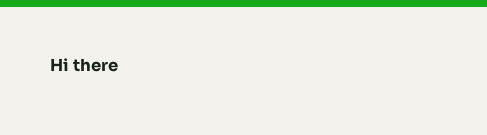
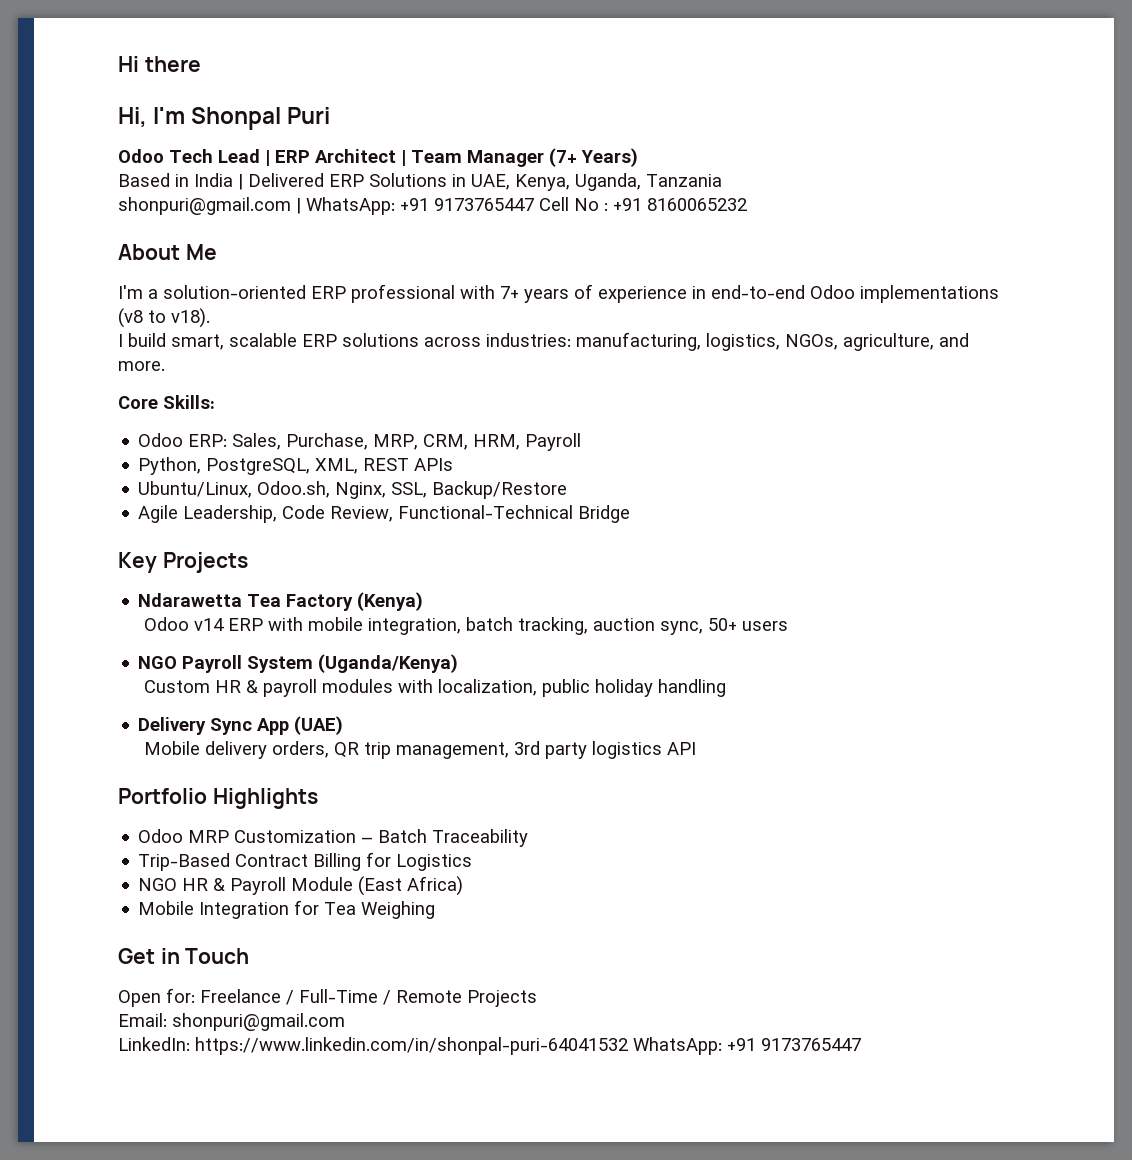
(119, 65) none -> [118,107,331,130] [118,148,638,167] [118,173,722,191] [118,197,747,215] [118,244,217,260] [118,284,999,303] [118,308,210,328] [118,332,969,351] [118,361,165,371] [118,395,215,409] [138,433,582,451] [138,457,454,475] [138,481,568,499] [138,505,631,523] [118,552,248,573] [138,592,424,611] [143,617,788,635] [138,654,459,673] [143,679,726,697] [138,716,344,735] [143,741,696,759] [118,788,318,809] [138,829,529,847] [138,852,473,871] [138,876,464,896] [138,900,436,919] [118,948,250,964] [118,988,537,1007] [118,1013,345,1031] [118,1037,861,1055] // Hi, I'm Shonpal Puri // Odoo Tech Lead | ERP Architect | Team Manager (7+ Years) // Based in India | Delivered ERP Solutions in UAE, Kenya, Uganda, Tanzania // shonpuri@gmail.com | WhatsApp: +91 9173765447 Cell No : +91 8160065232 // About Me // I'm a solution-oriented ERP professional with 7+ years of experience in end-to-end Odoo implementations (v8 to v18). // I build smart, scalable ERP solutions across industries: manufacturing, logistics, NGOs, agriculture, and more. // Core Skills: // Odoo ERP: Sales, Purchase, MRP, CRM, HRM, Payroll // Python, PostgreSQL, XML, REST APIs // Ubuntu/Linux, Odoo.sh, Nginx, SSL, Backup/Restore // Agile Leadership, Code Review, Functional-Technical Bridge // Key Projects // Ndarawetta Tea Factory (Kenya) // Odoo v14 ERP with mobile integration, batch tracking, auction sync, 50+ users // NGO Payroll System (Uganda/Kenya) // Custom HR & payroll modules with localization, public holiday handling // Delivery Sync App (UAE) // Mobile delivery orders, QR trip management, 3rd party logistics API // Portfolio Highlights // Odoo MRP Customization – Batch Traceability // Trip-Based Contract Billing for Logistics // NGO HR & Payroll Module (East Africa) // Mobile Integration for Tea Weighing // Get in Touch // Open for: Freelance / Full-Time / Remote Projects // Email: shonpuri@gmail.com // LinkedIn: https://www.linkedin.com/in/shonpal-puri-64041532 WhatsApp: +91 9173765447

